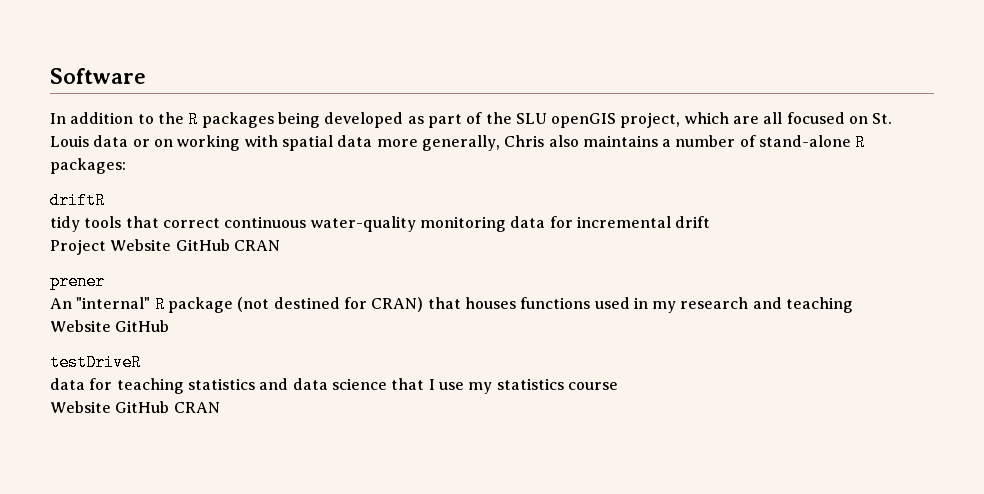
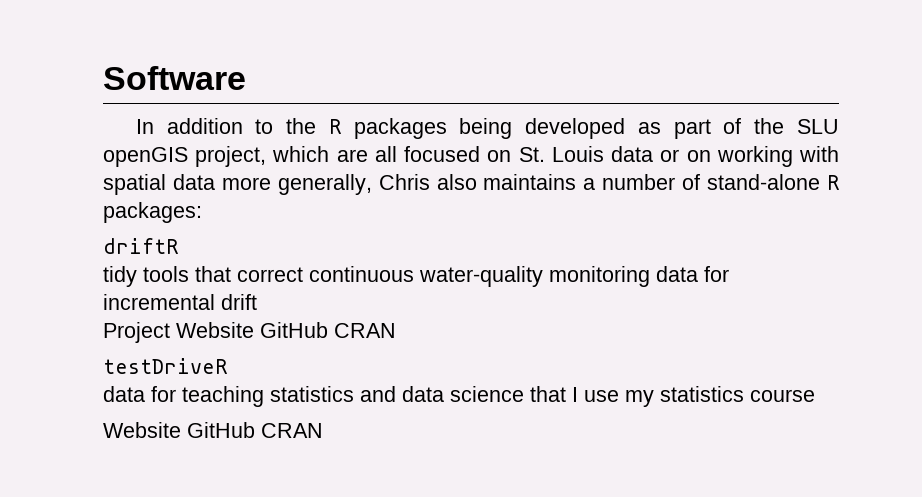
[50,273,105,290] [50,296,854,313] [50,320,170,332] // prener // An "internal" R package (not destined for CRAN) that houses functions used in my research and teaching // Website GitHub -> (396, 330) none

